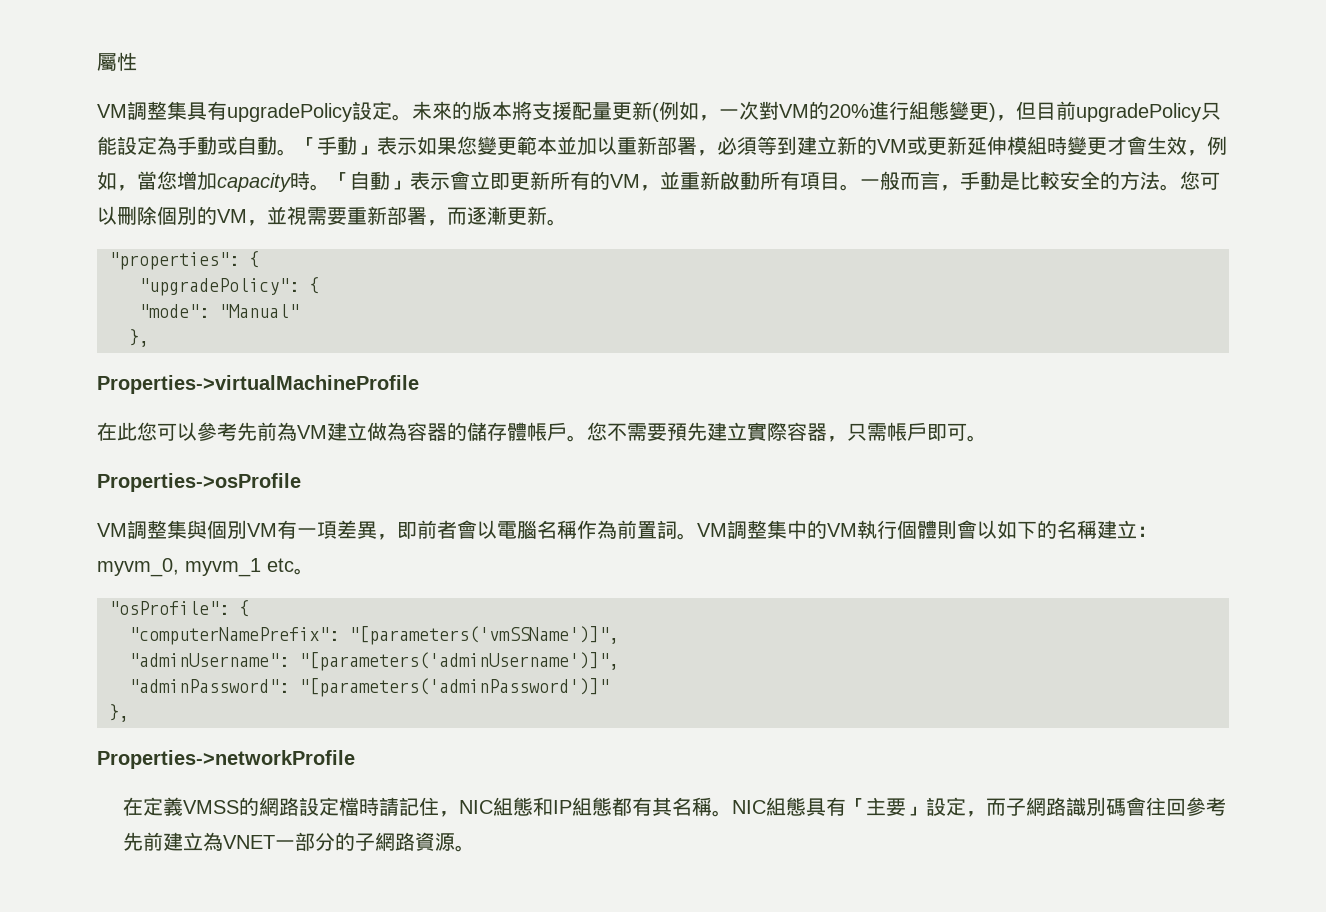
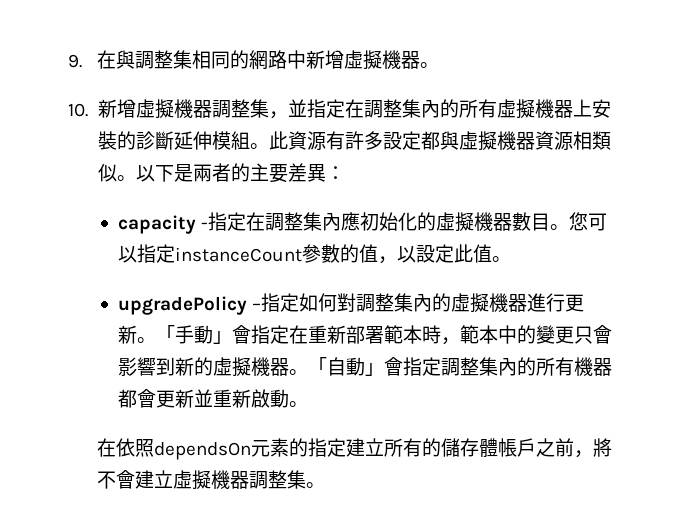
[97,52,137,71] [97,101,1221,122] [97,136,1227,156] [97,171,1220,192] [97,206,567,226] [109,251,259,270] [139,277,319,296] [139,304,299,318] [129,329,149,347] [97,375,419,394] [97,422,987,442] [97,473,301,492] [97,520,1157,540] [97,558,314,577] [109,600,249,617] [129,626,619,645] [129,652,619,671] [129,678,609,697] [109,704,129,722] [97,750,355,769] [123,797,1227,817] [123,832,456,851] 屬性 // VM調整集具有upgradePolicy設定。未來的版本將支援配量更新(例如，一次對VM的20%進行組態變更)，但目前upgradePolicy只能設定為手動或自動。「手動」表示如果您變更範本並加以重新部署，必須等到建立新的VM或更新延伸模組時變更才會生效，例如，當您增加capacity時。「自動」表示會立即更新所有的VM，並重新啟動所有項目。一般而言，手動是比較安全的方法。您可以刪除個別的VM，並視需要重新部署，而逐漸更新。 // "properties": { // "upgradePolicy": { // "mode": "Manual" // }, // Properties->virtualMachineProfile // 在此您可以參考先前為VM建立做為容器的儲存體帳戶。您不需要預先建立實際容器，只需帳戶即可。 // Properties->osProfile // VM調整集與個別VM有一項差異，即前者會以電腦名稱作為前置詞。VM調整集中的VM執行個體則會以如下的名稱建立：myvm_0, myvm_1 etc。 // "osProfile": { // "computerNamePrefix": "[parameters('vmSSName')]", // "adminUsername": "[parameters('adminUsername')]", // "adminPassword": "[parameters('adminPassword')]" // }, // Properties->networkProfile // 在定義VMSS的網路設定檔時請記住，NIC組態和IP組態都有其名稱。NIC組態具有「主要」設定，而子網路識別碼會往回參考先前建立為VNET一部分的子網路資源 -> [68,50,439,70] [68,99,611,119] [97,131,611,151] [97,163,345,183] [117,212,607,234] [117,244,511,264] [117,293,584,315] [117,325,612,345] [117,357,612,377] [117,389,308,408] [96,438,612,460] [96,470,306,490] 9.在與調整集相同的網路中新增虛擬機器。 // 10.新增虛擬機器調整集，並指定在調整集內的所有虛擬機器上安裝的診斷延伸模組。此資源有許多設定都與虛擬機器資源相類似。以下是兩者的主要差異： // capacity -指定在調整集內應初始化的虛擬機器數目。您可以指定instanceCount參數的值，以設定此值。 // upgradePolicy –指定如何對調整集內的虛擬機器進行更新。「手動」會指定在重新部署範本時，範本中的變更只會影響到新的虛擬機器。「自動」會指定調整集內的所有機器都會更新並重新啟動。 // 在依照dependsOn元素的指定建立所有的儲存體帳戶之前，將不會建立虛擬機器調整集

